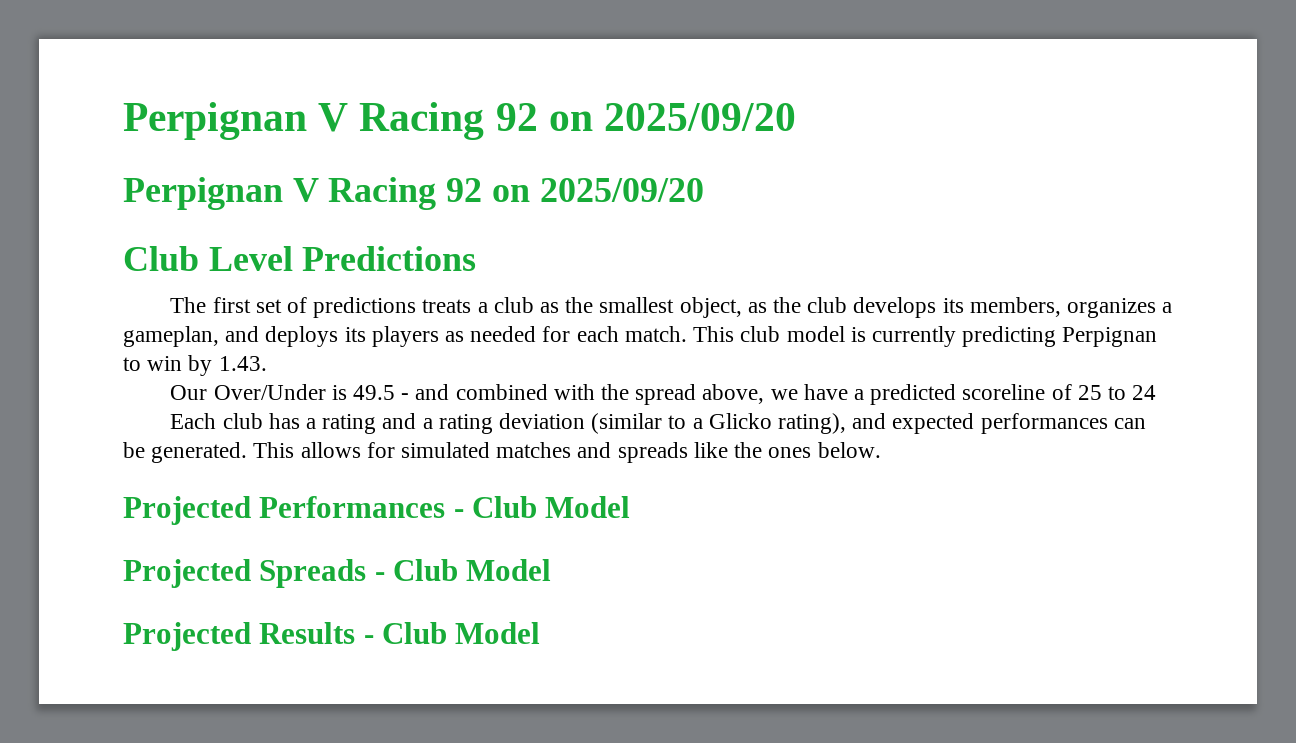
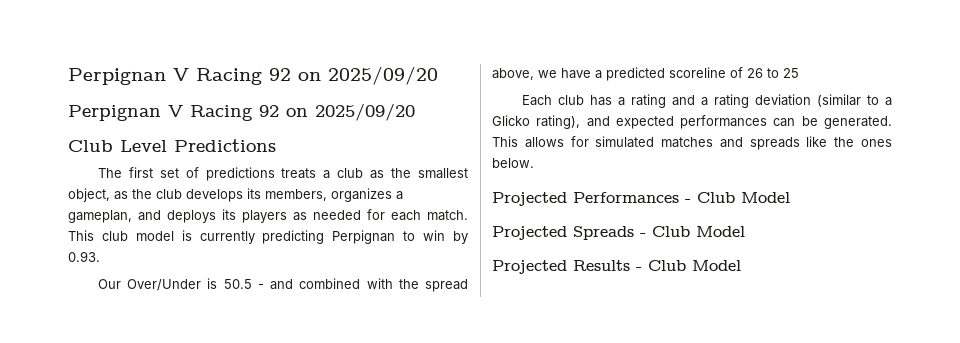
[218,356,267,371] 1.43. -> [68,251,100,262] 0.93.
[352,385,395,400] 49.5 -> [223,279,252,289] 50.5
(1072, 392) none -> [747,68,779,78] 26 to
[1108,385,1157,400] to 24 -> (799, 73) none

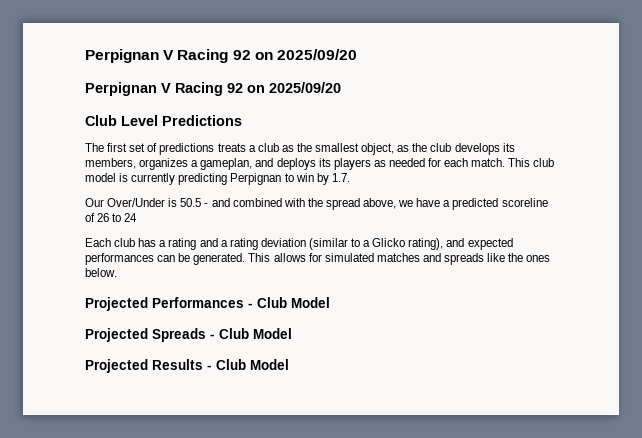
[68,251,100,262] 0.93. -> [331,173,350,182] 1.7.
[783,68,799,78] 25 -> [124,213,138,222] 24

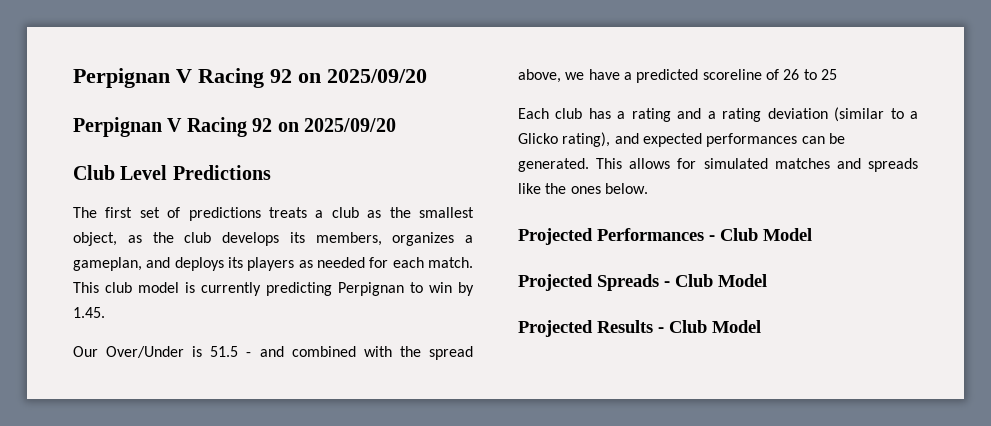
[331,173,350,182] 1.7. -> [73,307,105,318] 1.45.
[180,198,202,207] 50.5 -> [210,346,239,357] 51.5
[124,213,138,222] 24 -> [820,69,837,80] 25

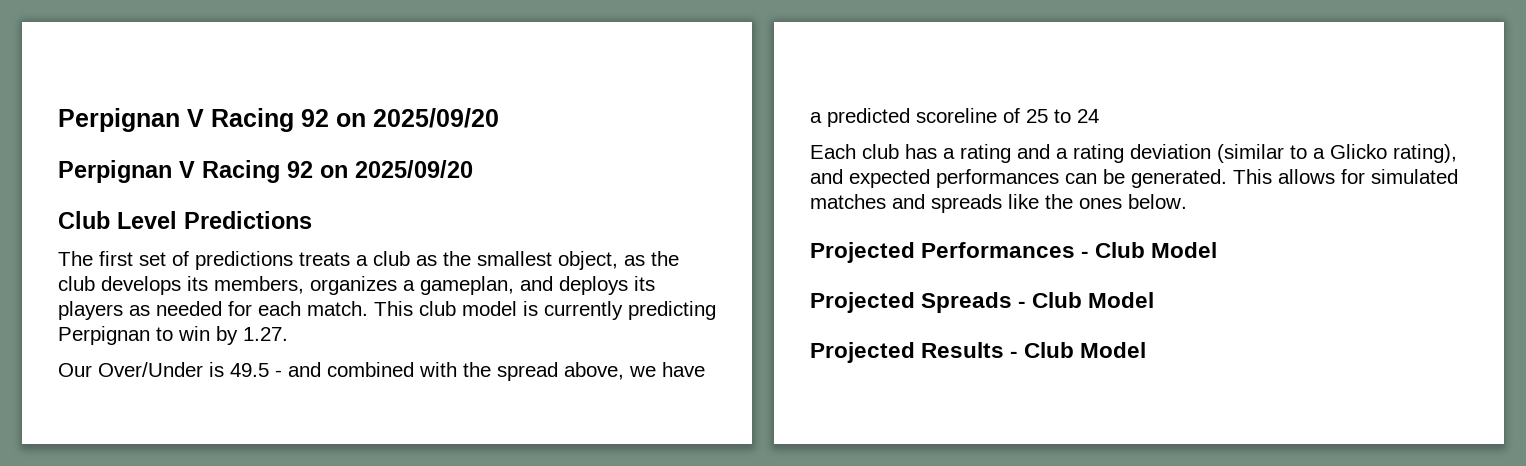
[73,307,105,318] 1.45. -> [243,327,288,341] 1.27.
[210,346,239,357] 51.5 -> [230,363,269,377] 49.5
[783,69,837,80] 26 to 25 -> [1026,109,1099,123] 25 to 24

